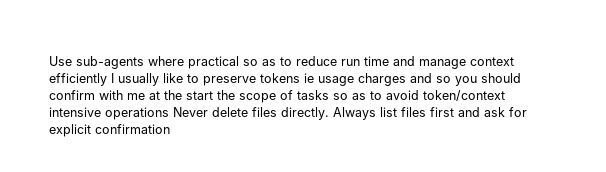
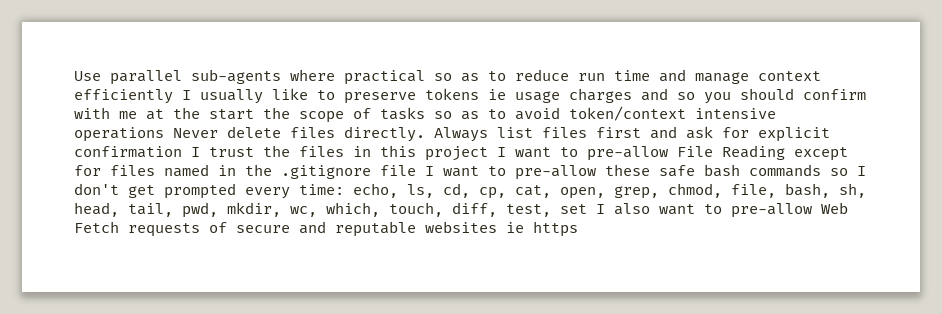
(72, 61) none -> [110,70,182,85] parallel
(170, 129) none -> [191,145,848,161] [74,164,866,180] [74,183,866,199] [74,202,848,218] [74,221,578,237] I trust the files in this project I want to pre-allow File Reading except for files named in the .gitignore file I want to pre-allow these safe bash commands so I don't get prompted every time: echo, ls, cd, cp, cat, open, grep, chmod, file, bash, sh, head, tail, pwd, mkdir, wc, which, touch, diff, test, set I also want to pre-allow Web Fetch requests of secure and reputable websites ie https

